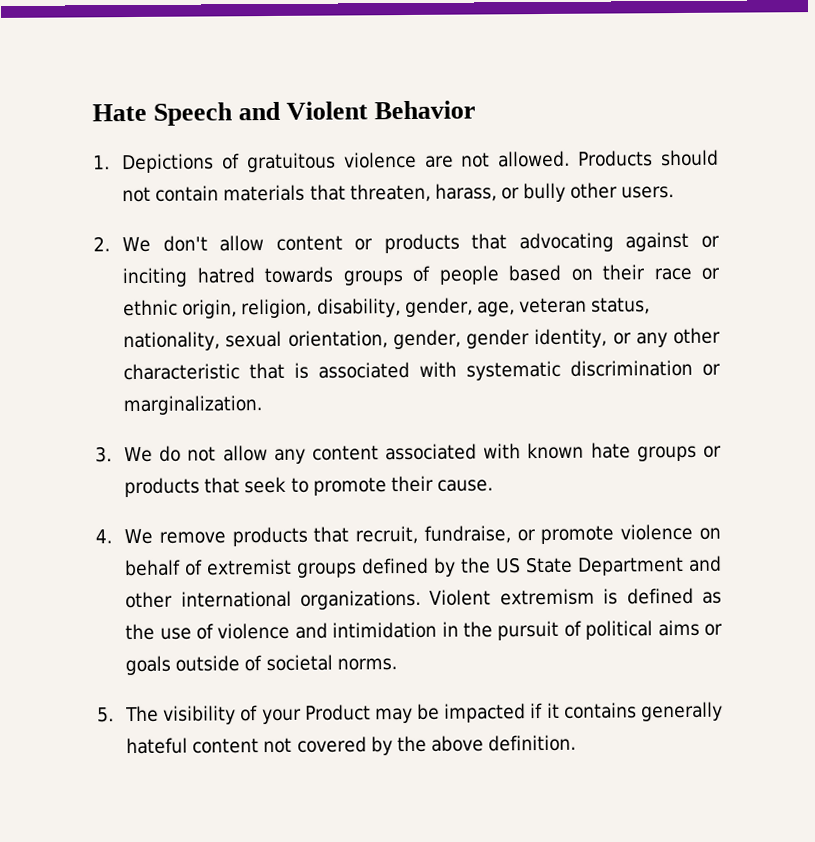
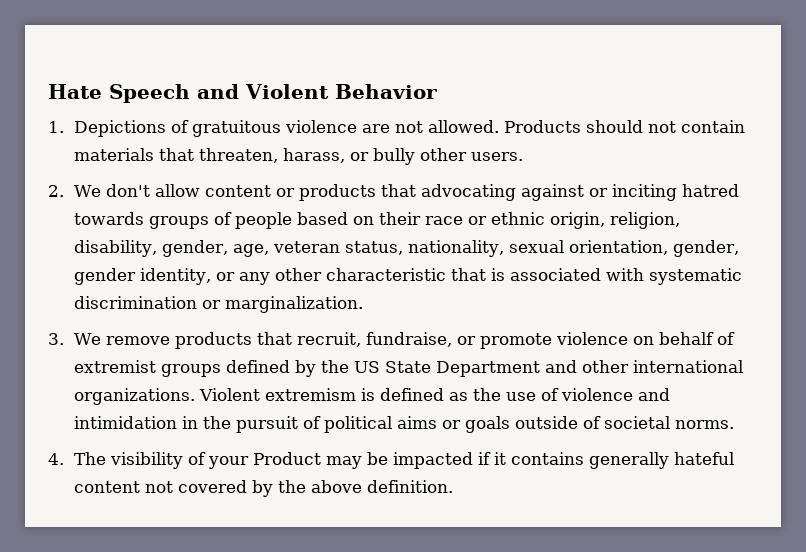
[159,442,722,464] [124,475,493,498] [95,528,154,545] do not allow any content associated with known hate groups or products that seek to promote their cause. // 4. We -> (101, 339) none
[97,707,114,723] 5. -> [48,453,64,465] 4.

